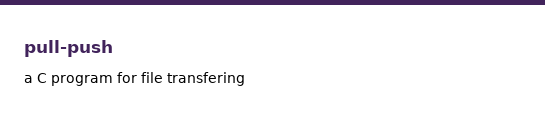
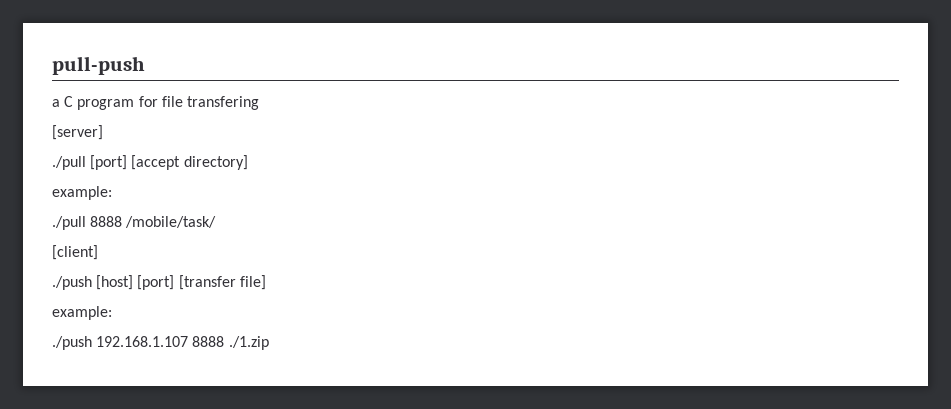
(245, 79) none -> [52,125,103,140] [52,155,248,170] [52,186,112,200] [52,216,217,230] [52,245,98,260] [52,275,266,290] [52,306,112,320] [52,336,269,350] // [server] // ./pull [port] [accept directory] // example: // ./pull 8888 /mobile/task/ // [client] // ./push [host] [port] [transfer file] // example: // ./push 192.168.1.107 8888 ./1.zip

